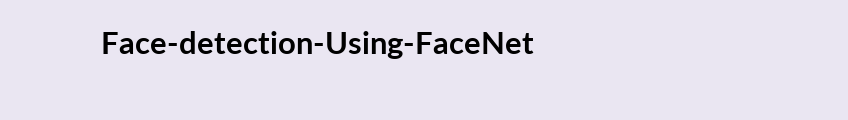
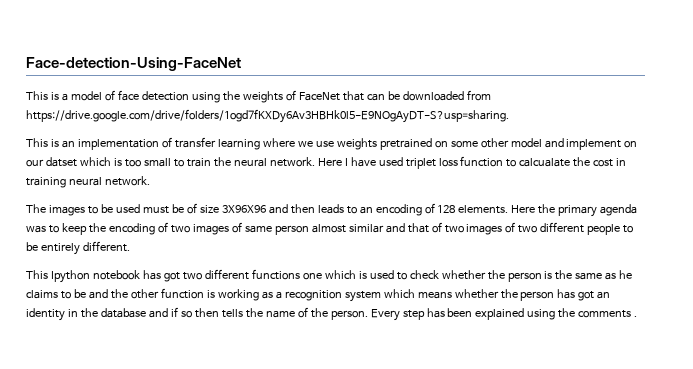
(534, 45) none -> [26,90,491,103] [26,109,509,123] [26,137,638,150] [26,156,627,169] [26,176,150,188] [26,203,638,217] [26,222,634,235] [26,241,130,255] [26,269,633,283] [26,288,611,302] [26,307,638,321] // This is a model of face detection using the weights of FaceNet that can be downloaded from https://drive.google.com/drive/folders/1ogd7fKXDy6Av3HBHk0l5-E9NOgAyDT-S?usp=sharing. // This is an implementation of transfer learning where we use weights pretrained on some other model and implement on our datset which is too small to train the neural network. Here I have used triplet loss function to calcualate the cost in training neural network. // The images to be used must be of size 3X96X96 and then leads to an encoding of 128 elements. Here the primary agenda was to keep the encoding of two images of same person almost similar and that of two images of two different people to be entirely different. // This Ipython notebook has got two different functions one which is used to check whether the person is the same as he claims to be and the other function is working as a recognition system which means whether the person has got an identity in the database and if so then tells the name of the person. Every step has been explained using the comments .

